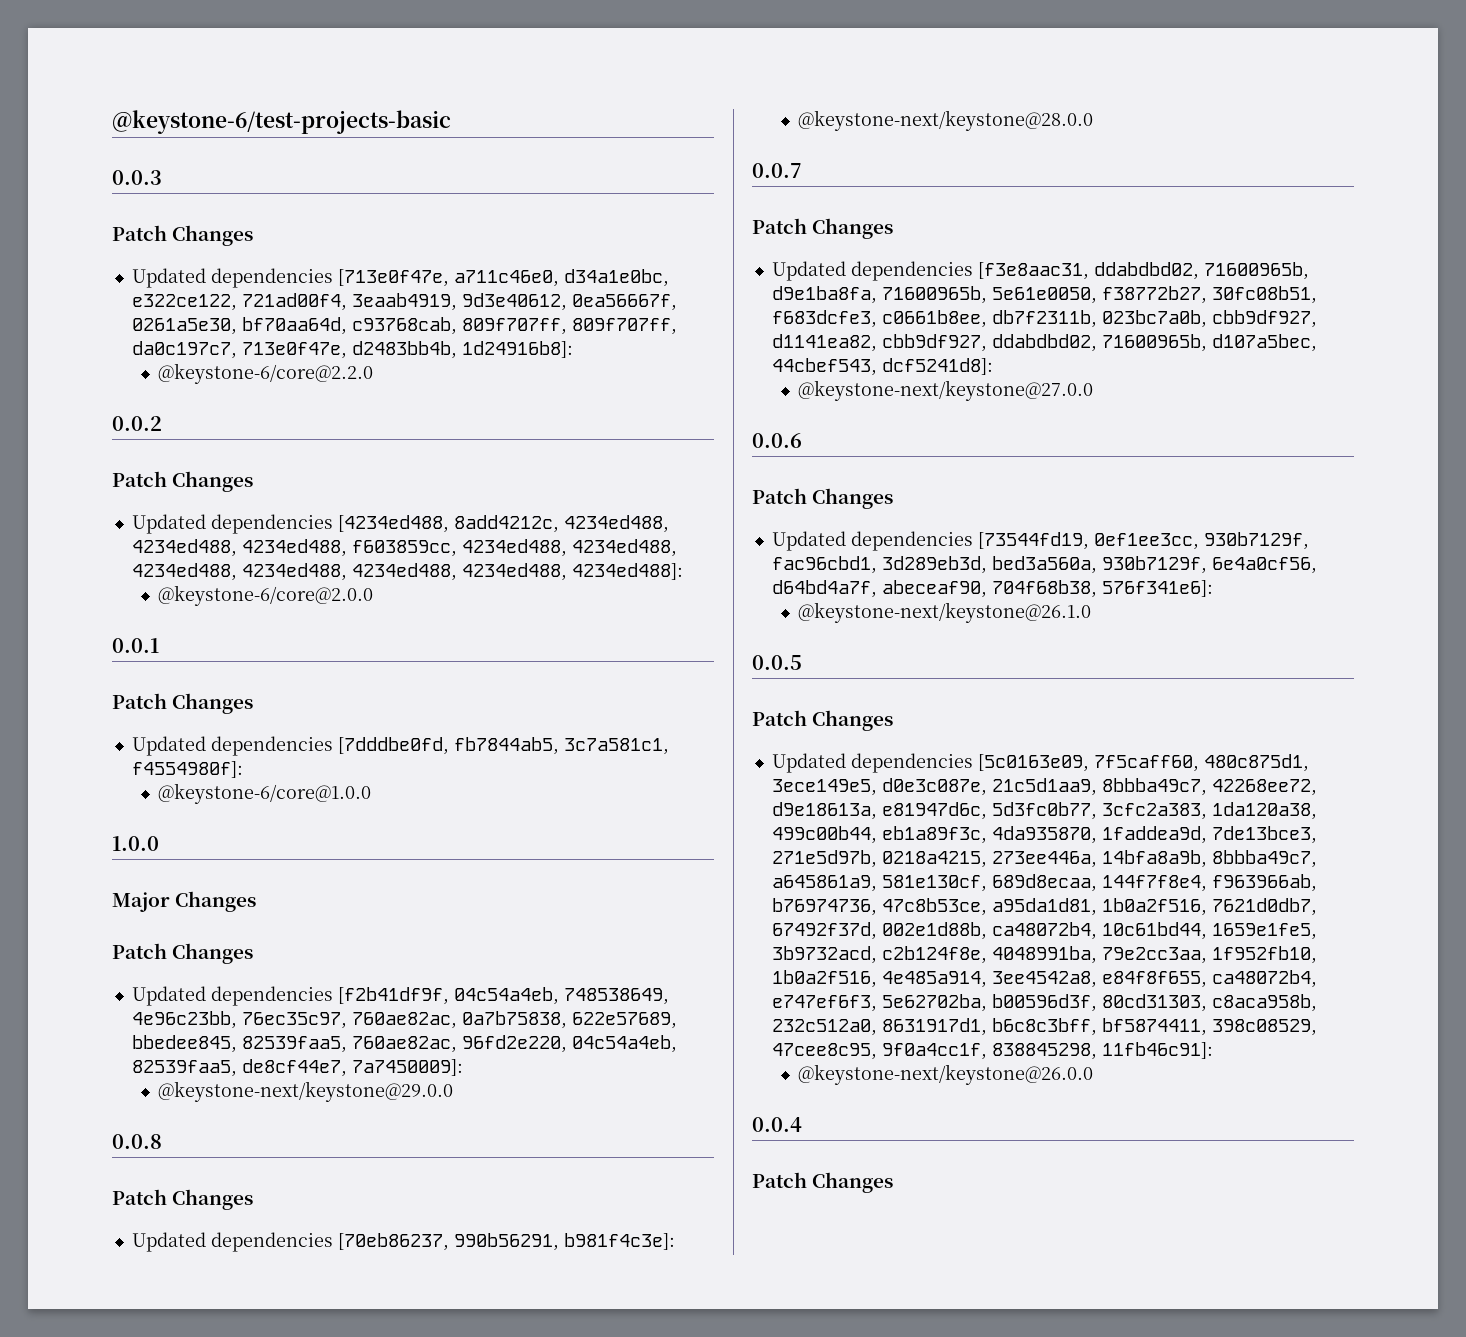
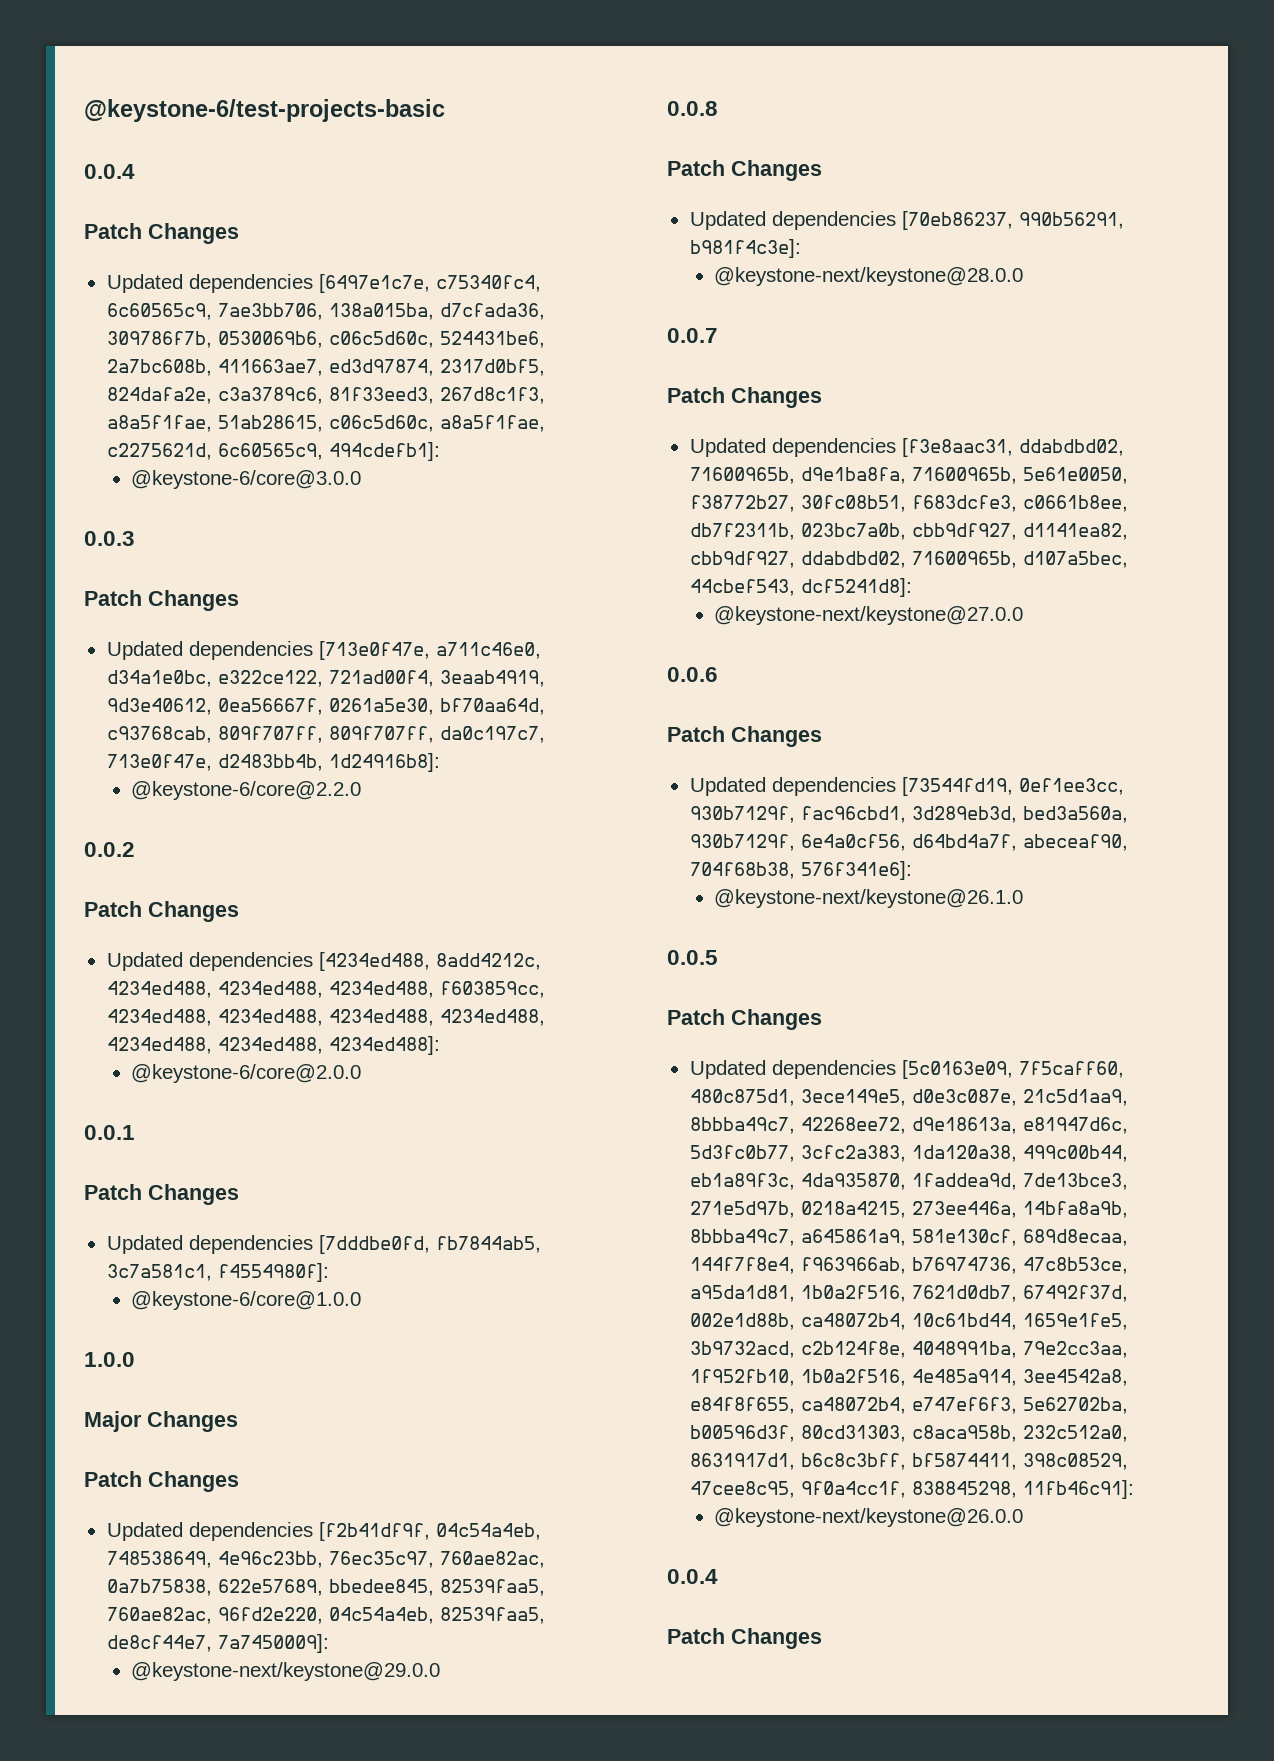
(451, 122) none -> [84,164,135,179] [84,223,239,244] [106,274,541,293] [106,303,545,320] [106,331,545,348] [106,359,545,376] [106,387,545,404] [106,415,545,432] [106,442,440,461] [131,470,362,489] // 0.0.4 // Patch Changes // Updated dependencies [6497e1c7e, c75340fc4, 6c60565c9, 7ae3bb706, 138a015ba, d7cfada36, 309786f7b, 0530069b6, c06c5d60c, 524431be6, 2a7bc608b, 411663ae7, ed3d97874, 2317d0bf5, 824dafa2e, c3a3789c6, 81f33eed3, 267d8c1f3, a8a5f1fae, 51ab28615, c06c5d60c, a8a5f1fae, c2275621d, 6c60565c9, 494cdefb1]: // @keystone-6/core@3.0.0

